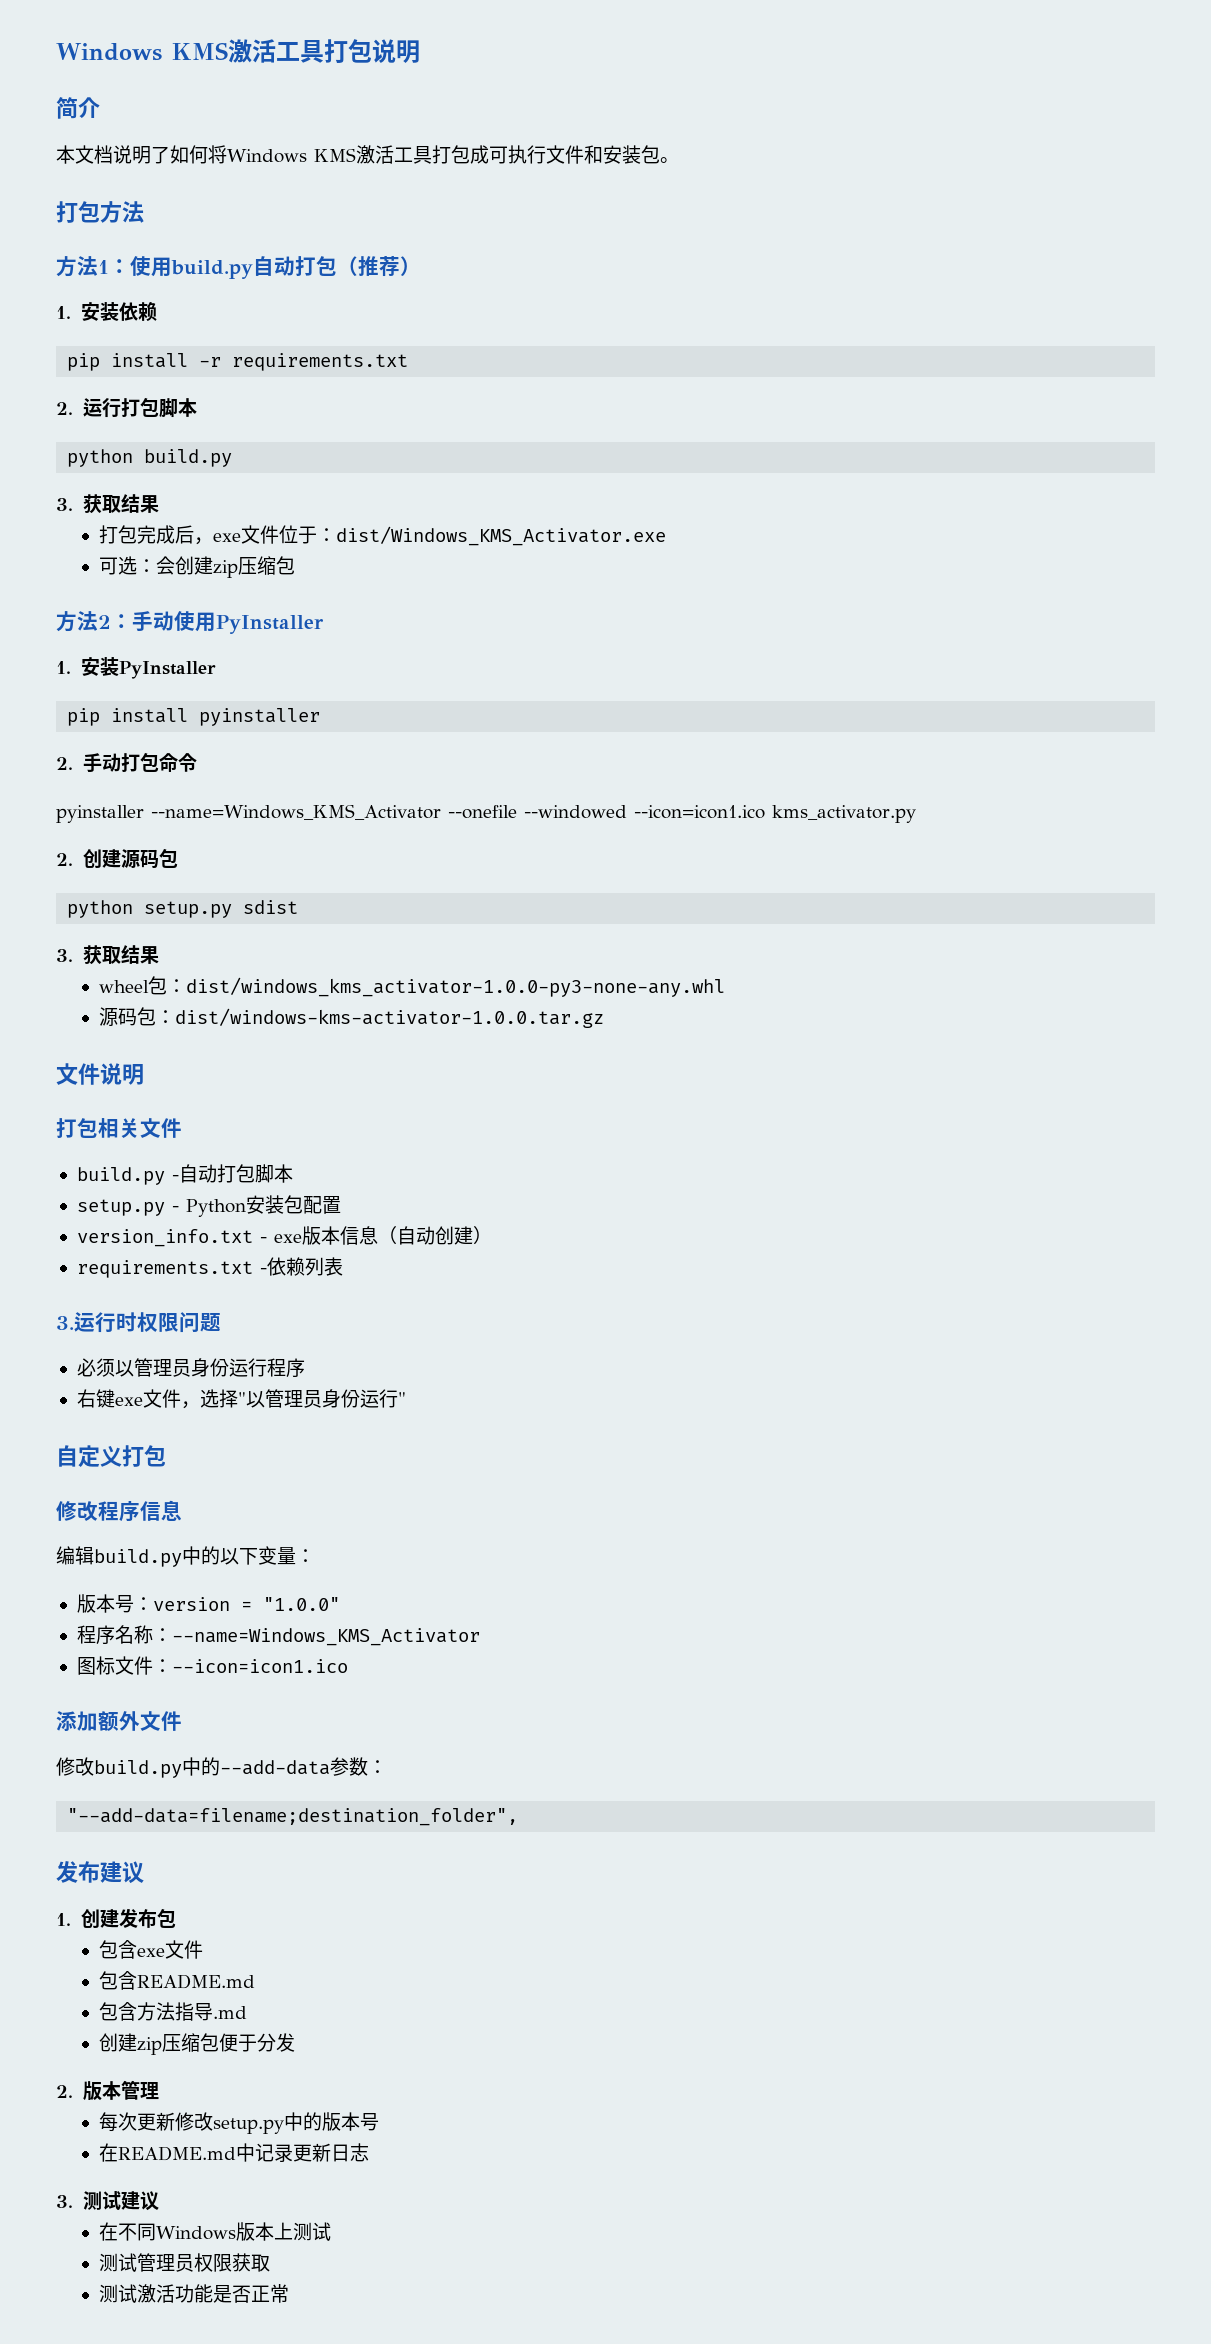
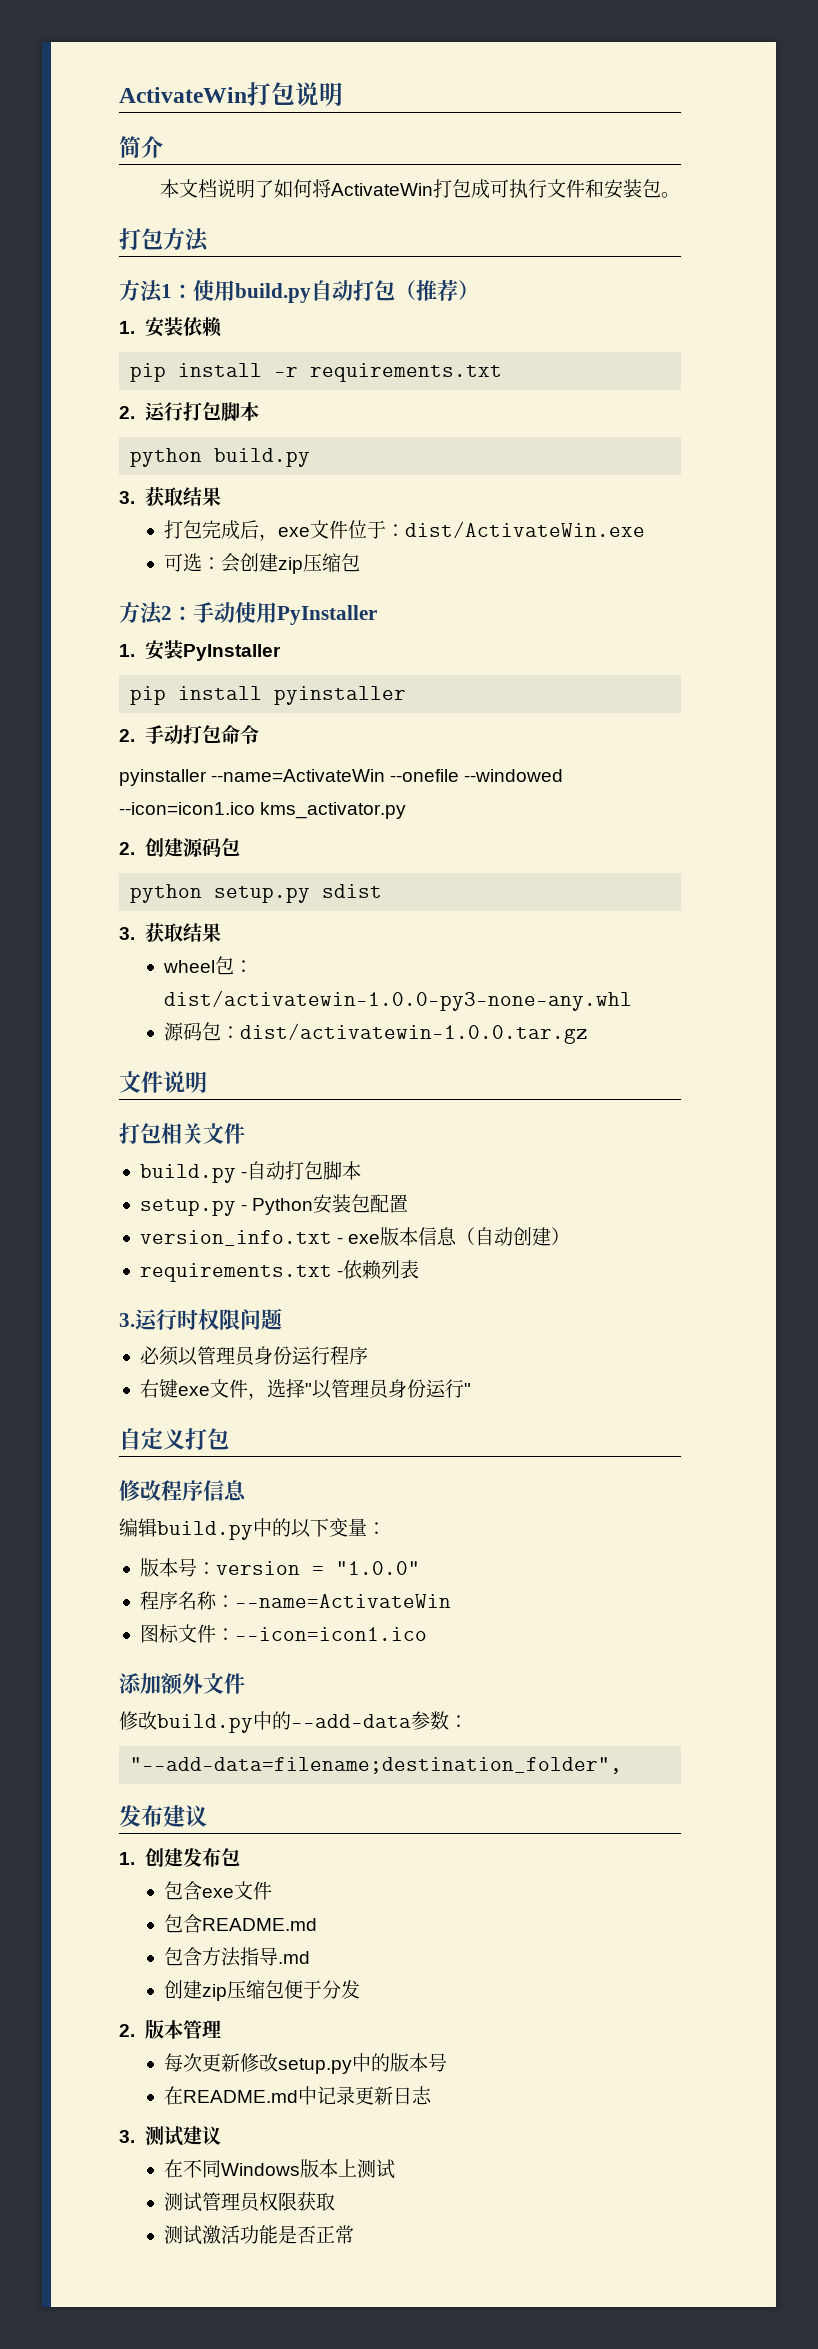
[56,39,324,63] Windows KMS激活工具 -> [119,87,247,103] ActivateWin
[227,145,432,164] Windows KMS激活工具 -> [331,183,434,196] ActivateWin
[335,526,666,546] dist/Windows_KMS_Activator.exe -> [404,521,645,538] dist/ActivateWin.exe
[151,804,441,820] --name=Windows_KMS_Activator -> [211,769,386,782] --name=ActivateWin
[185,977,725,997] dist/windows_kms_activator-1.0.0-py3-none-any.whl -> [163,990,632,1011] dist/activatewin-1.0.0-py3-none-any.whl
[174,1008,604,1028] dist/windows-kms-activator-1.0.0.tar.gz -> [239,1023,588,1044] dist/activatewin-1.0.0.tar.gz
[171,1628,480,1646] --name=Windows_KMS_Activator -> [234,1594,451,1609] --name=ActivateWin

